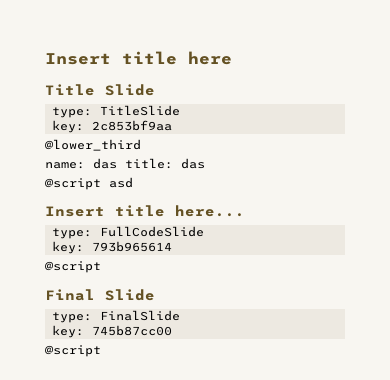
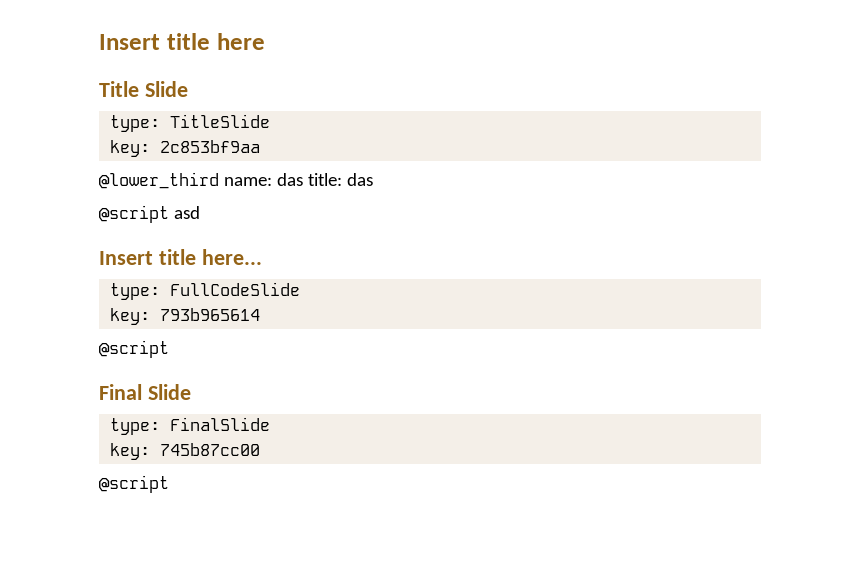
(141, 145) // -> (219, 180) none

